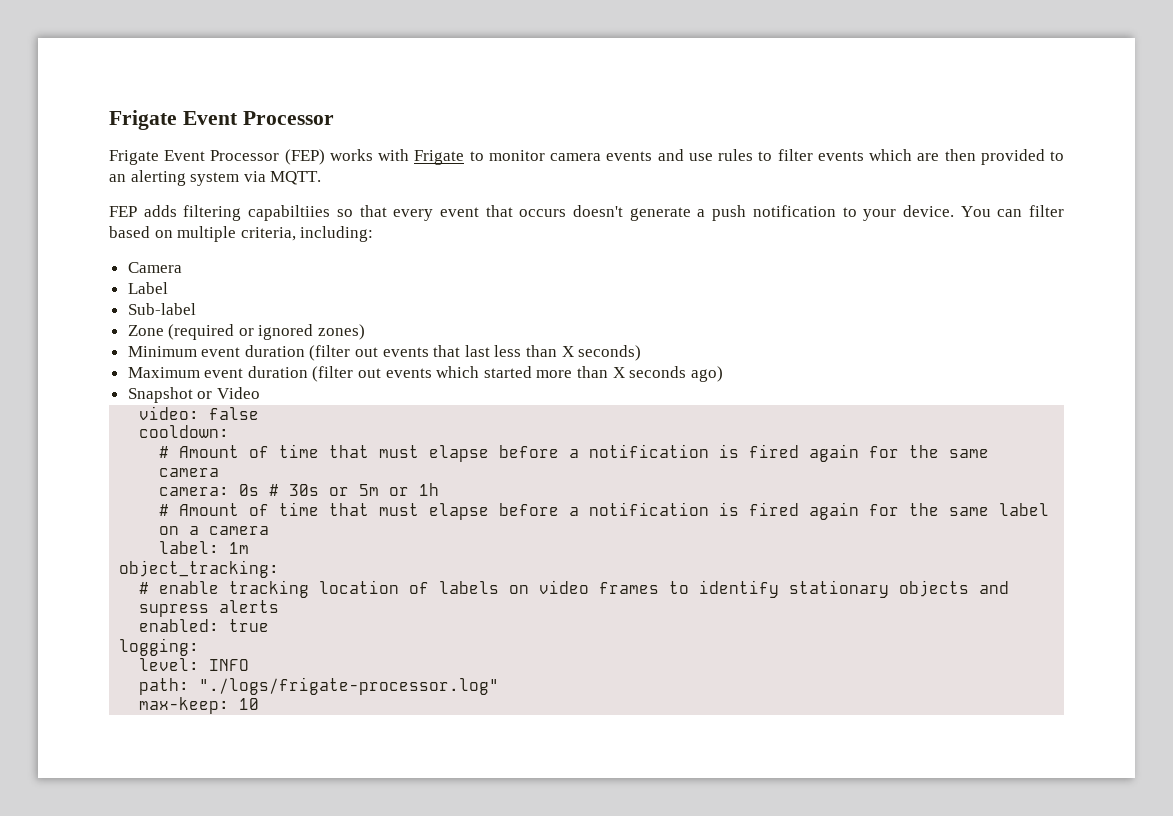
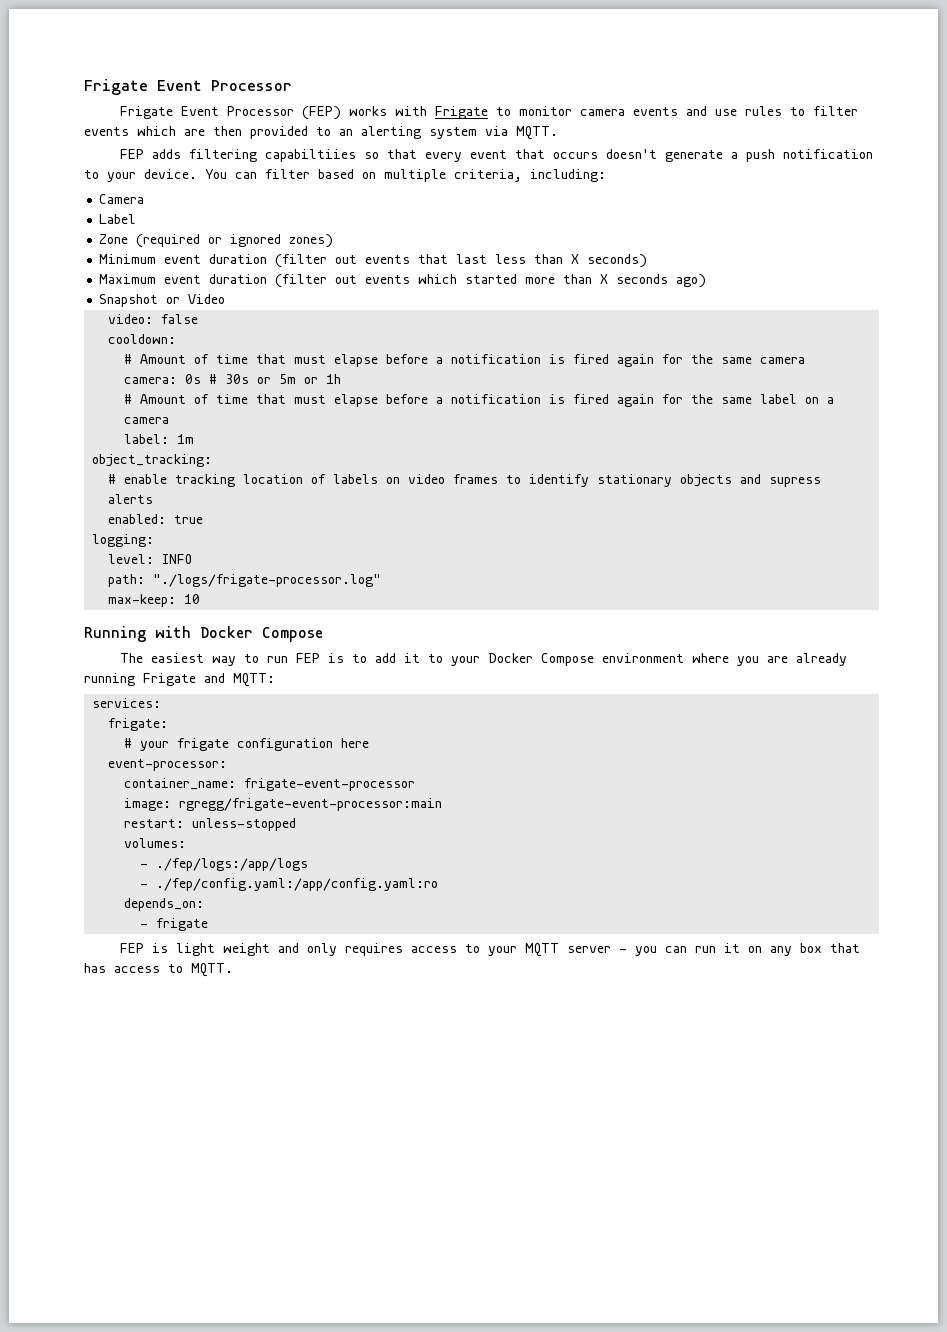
[127,303,196,315] // Sub-label -> (137, 219) none
(260, 704) none -> [84,626,323,642] [119,653,847,666] [84,673,275,687] [92,698,162,708] [108,718,169,731] [124,738,370,751] [108,759,228,771] [124,778,416,791] [124,798,443,811] [124,818,297,831] [124,838,187,848] [140,858,309,871] [140,878,439,891] [124,898,205,911] [140,918,209,931] [119,943,860,957] [84,963,233,977] // Running with Docker Compose // The easiest way to run FEP is to add it to your Docker Compose environment where you are already running Frigate and MQTT: // services: // frigate: // # your frigate configuration here // event-processor: // container_name: frigate-event-processor // image: rgregg/frigate-event-processor:main // restart: unless-stopped // volumes: // - ./fep/logs:/app/logs // - ./fep/config.yaml:/app/config.yaml:ro // depends_on: // - frigate // FEP is light weight and only requires access to your MQTT server - you can run it on any box that has access to MQTT.

